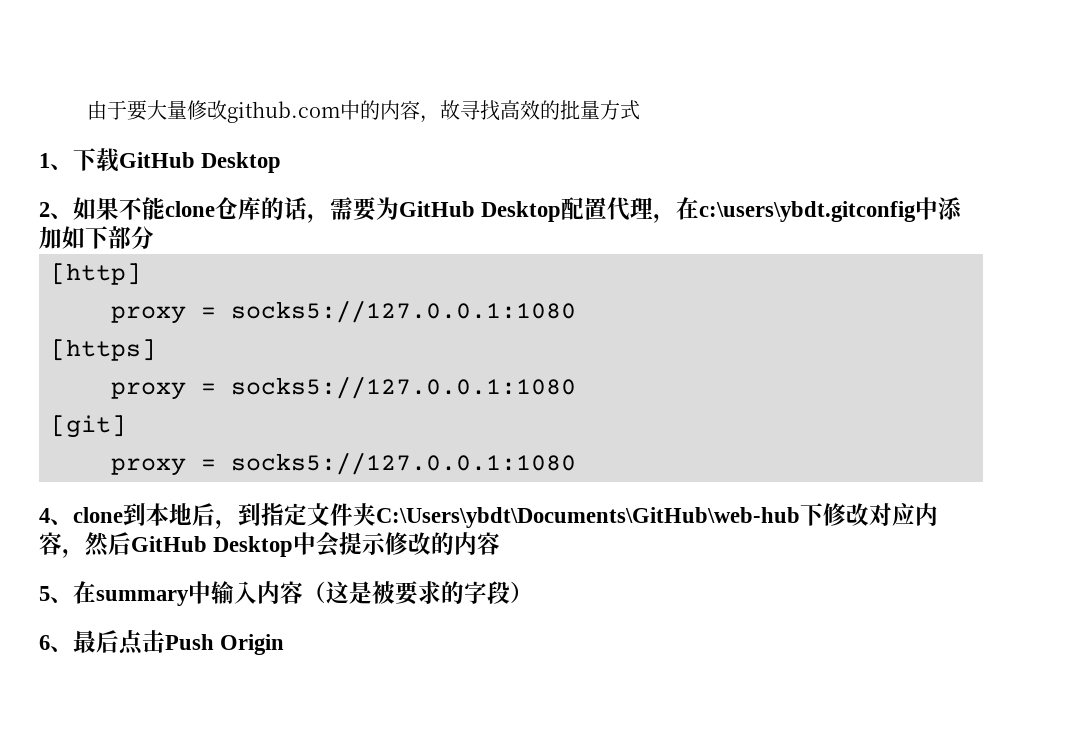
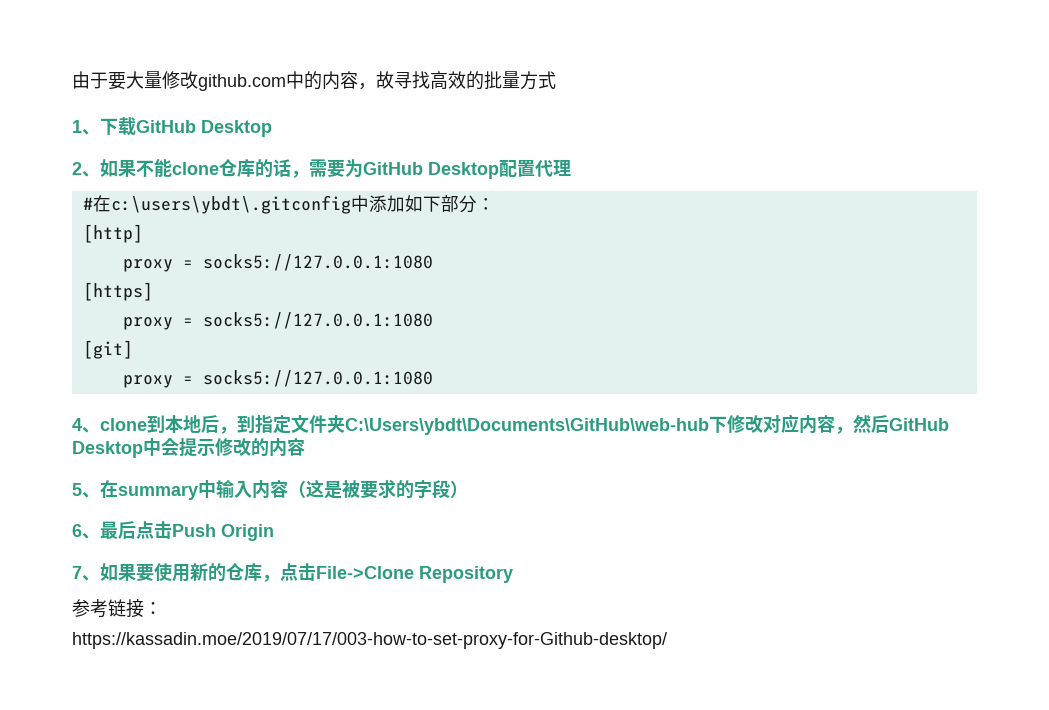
[653,197,917,223] ，在c:\users\ybdt.gitconfig -> [82,195,351,214] // #在c:\users\ybdt\.gitconfig
(154, 237) none -> [476,198,495,210] ：
(285, 644) none -> [72,563,513,583] [72,599,162,618] [72,632,667,649] // 7、如果要使用新的仓库，点击File->Clone Repository // 参考链接： // https://kassadin.moe/2019/07/17/003-how-to-set-proxy-for-Github-desktop/

